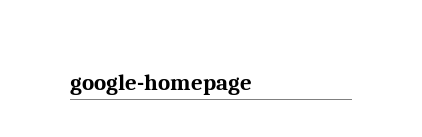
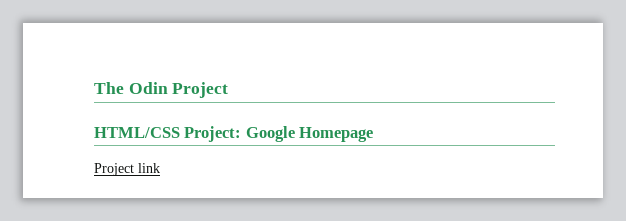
[70,74,252,95] google-homepage -> [94,82,229,98] [94,126,374,142] [94,163,160,176] The Odin Project // HTML/CSS Project: Google Homepage // Project link

